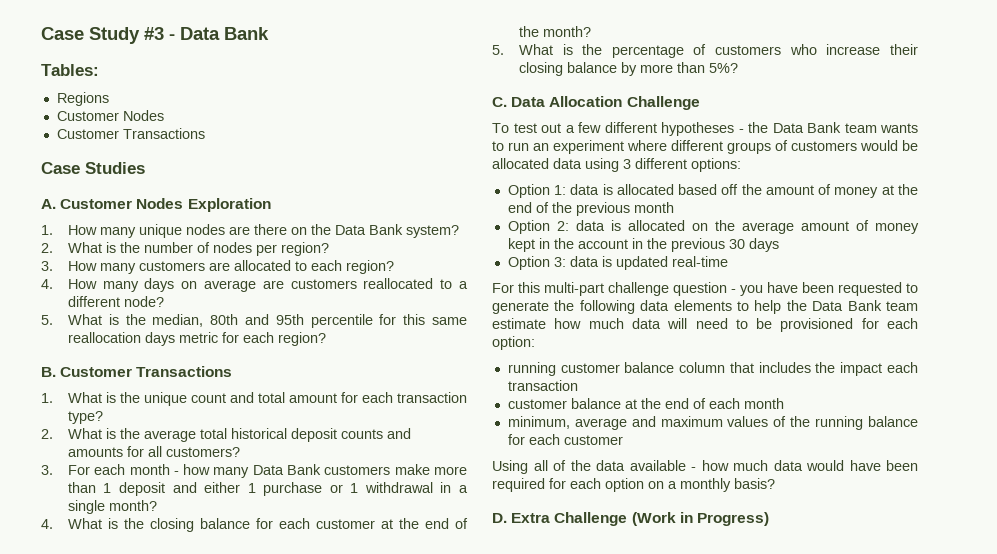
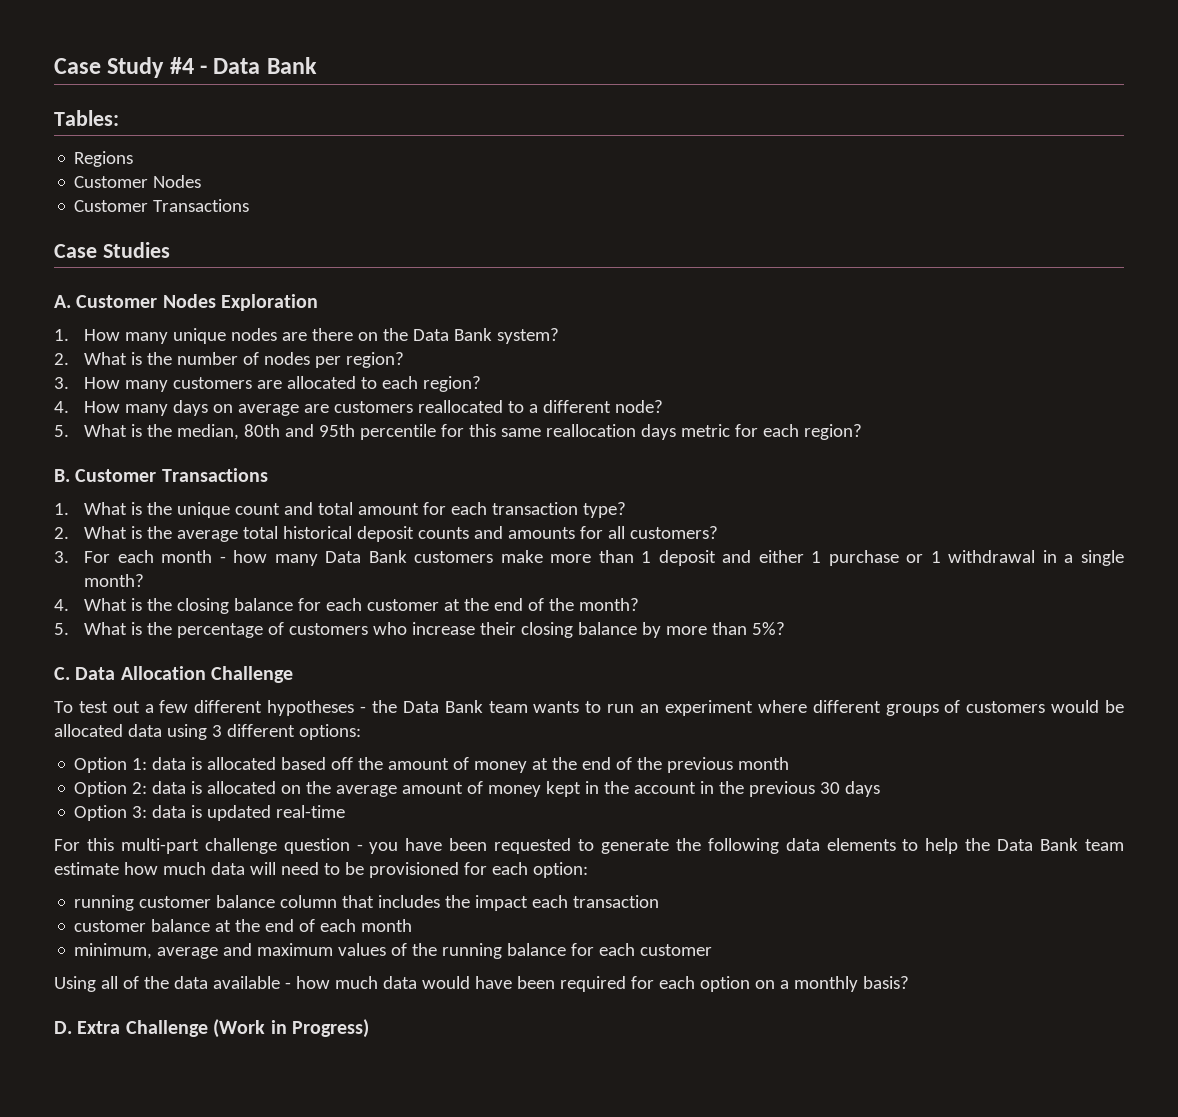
[144,27,164,40] #3 -> [169,57,194,74] #4

